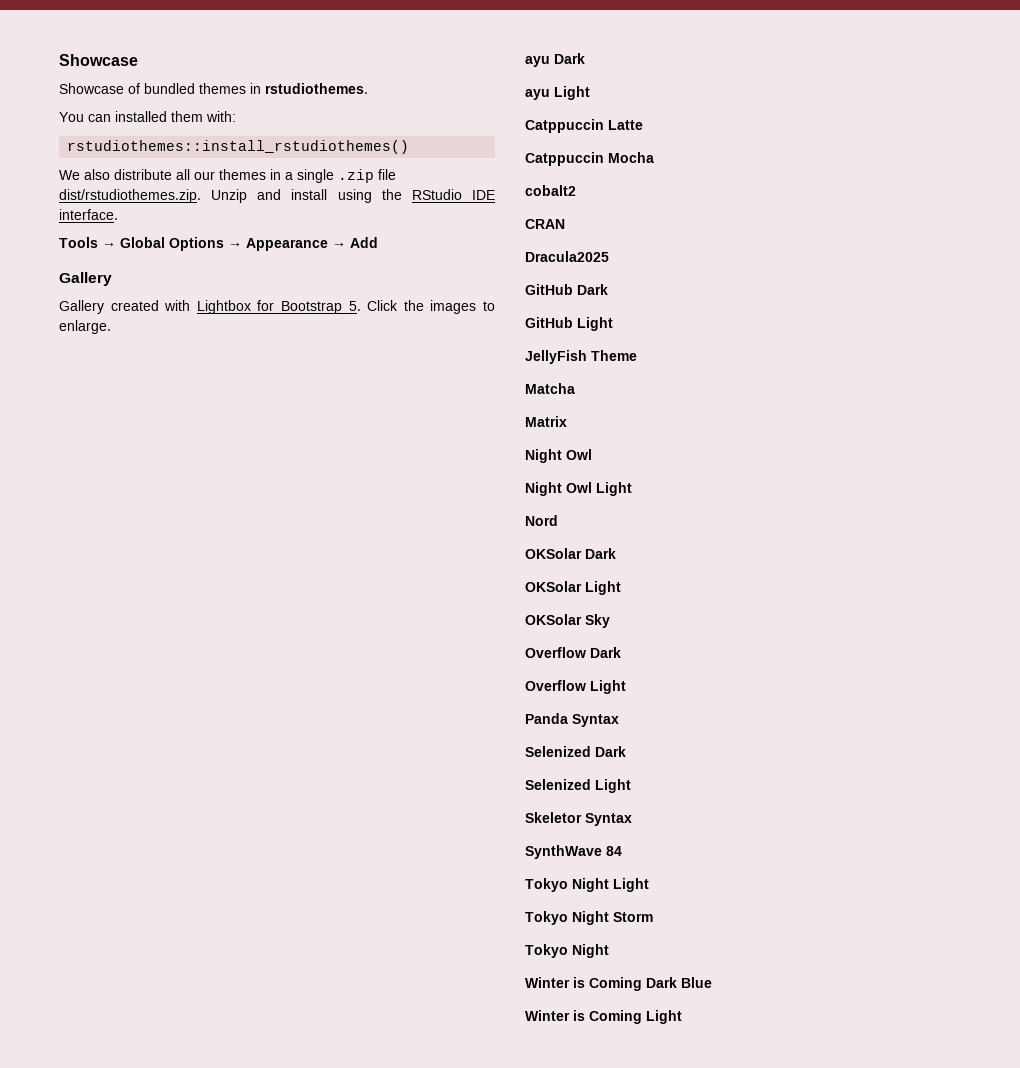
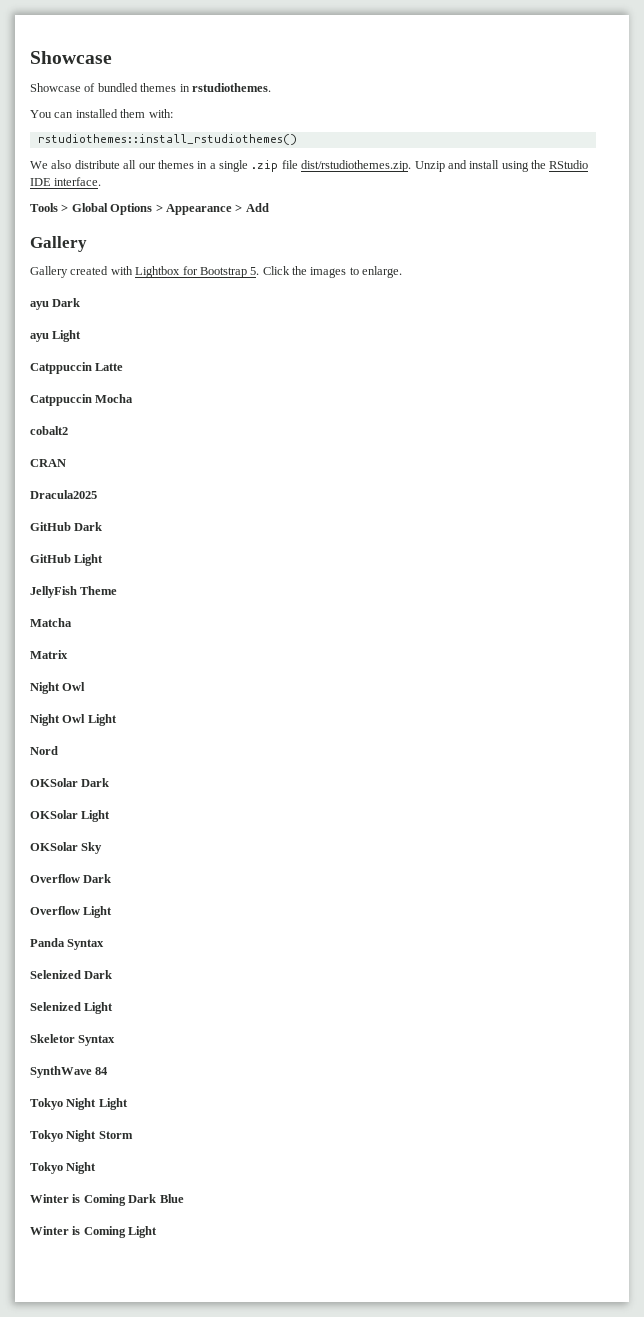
[102,242,116,248] → -> [61,204,69,212] >
[228,238,346,251] → Appearance → -> [155,204,243,215] > Appearance >

